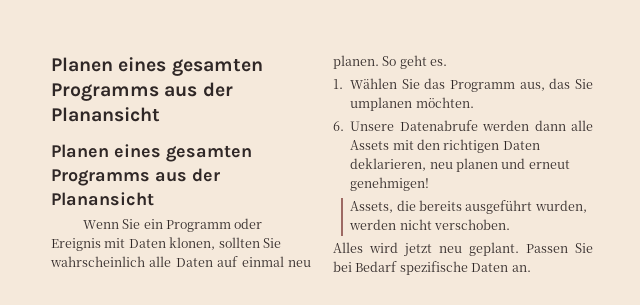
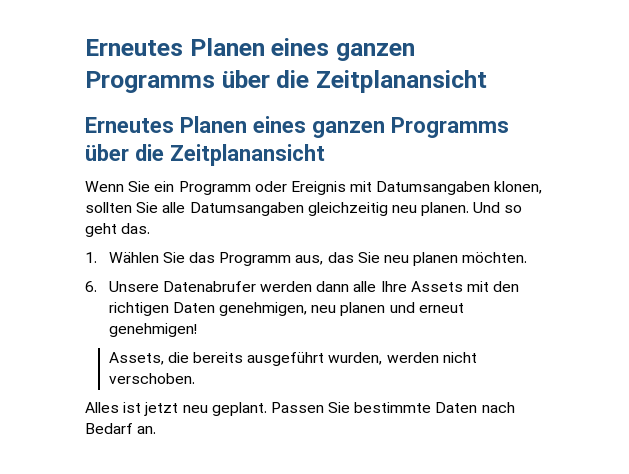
[51,57,263,76] [51,82,233,101] [51,107,160,122] [51,144,252,162] [51,168,220,186] [51,192,154,206] Planen eines gesamten Programms aus der Planansicht // Planen eines gesamten Programms aus der Planansicht -> [85,38,415,61] [85,70,487,93] [85,116,509,138] [85,144,325,166] Erneutes Planen eines ganzen Programms über die Zeitplanansicht // Erneutes Planen eines ganzen Programms über die Zeitplanansicht
[128,239,166,248] Daten -> [376,181,491,195] Datumsangaben
[50,256,311,267] [333,55,448,69] wahrscheinlich alle Daten auf einmal neu planen. So geht es. -> [162,202,523,216] [85,223,151,237] alle Datumsangaben gleichzeitig neu planen. Und so geht das.
[350,97,413,111] umplanen -> [384,252,459,266] neu planen
[399,120,478,131] Datenabrufe -> [162,281,256,292] Datenabrufer
(593, 125) none -> [380,281,407,292] Ihre
[350,158,427,171] deklarieren, -> [219,302,308,316] genehmigen,
[369,242,398,253] wird -> [123,402,142,413] ist
[333,261,509,275] bei Bedarf spezifische Daten -> [354,402,515,413] [85,423,133,434] bestimmte Daten nach Bedarf

